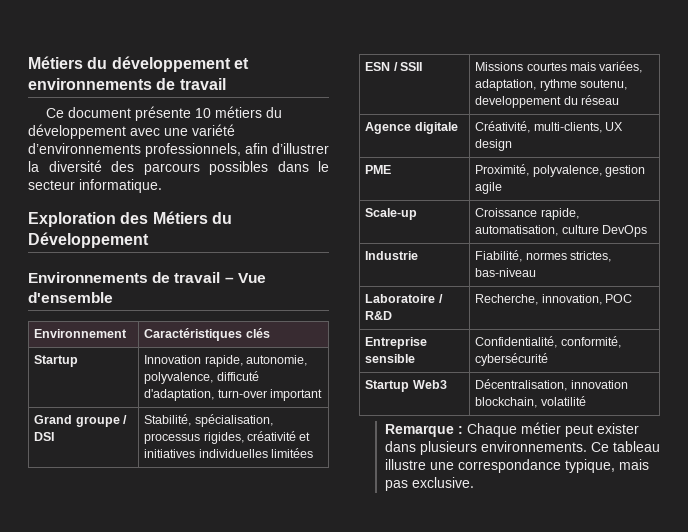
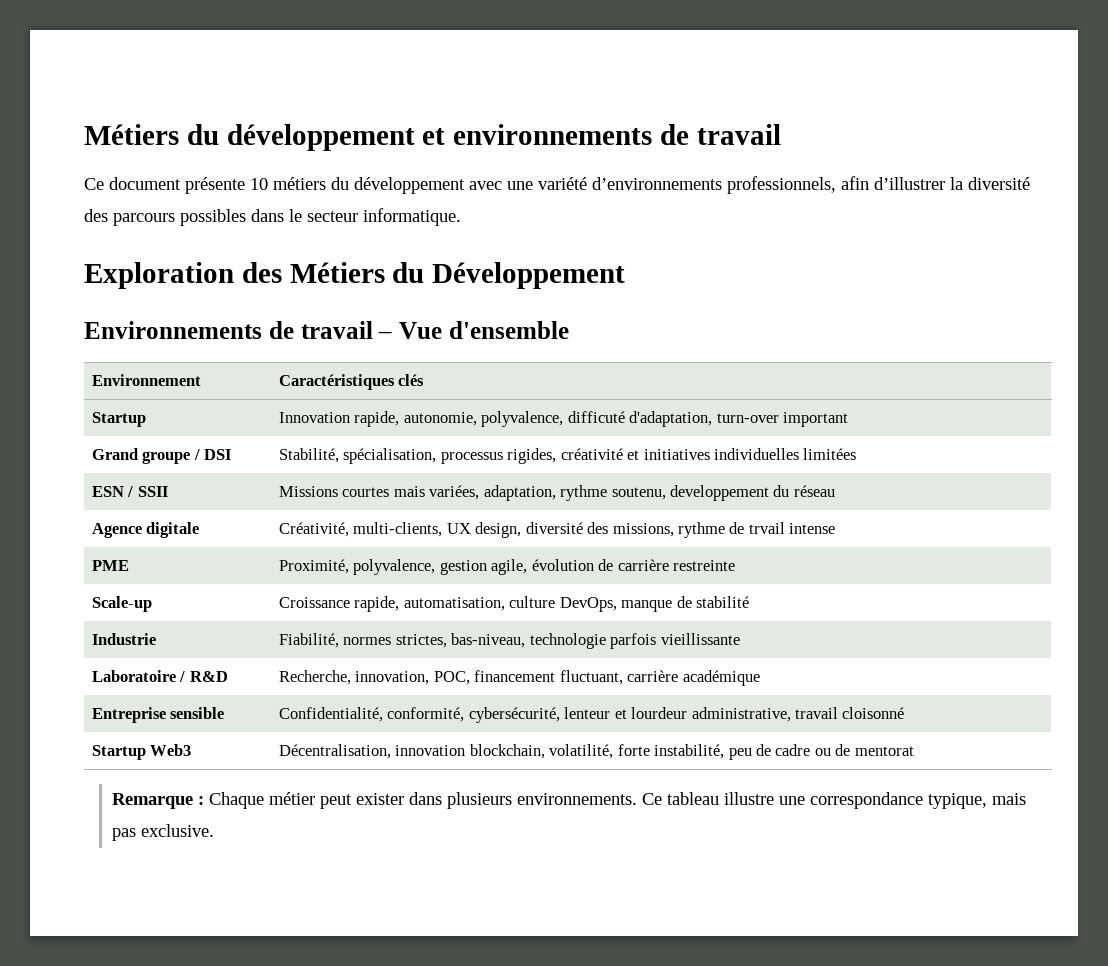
[475,139,513,151] design -> [475,522,836,538] design, diversité des missions, rythme de trvail intense
[475,182,503,194] agile -> [491,559,736,575] agile, évolution de carrière restreinte
[602,225,648,237] DevOps -> [559,596,750,612] DevOps, manque de stabilité
[475,268,537,277] bas-niveau -> [451,633,740,649] bas-niveau, technologie parfois vieillissante
[605,294,633,303] POC -> [433,670,760,686] POC, financement fluctuant, carrière académique
[475,353,549,366] cybersécurité -> [468,707,905,723] cybersécurité, lenteur et lourdeur administrative, travail cloisonné
[540,396,586,406] volatilité -> [549,744,914,760] volatilité, forte instabilité, peu de cadre ou de mentorat

